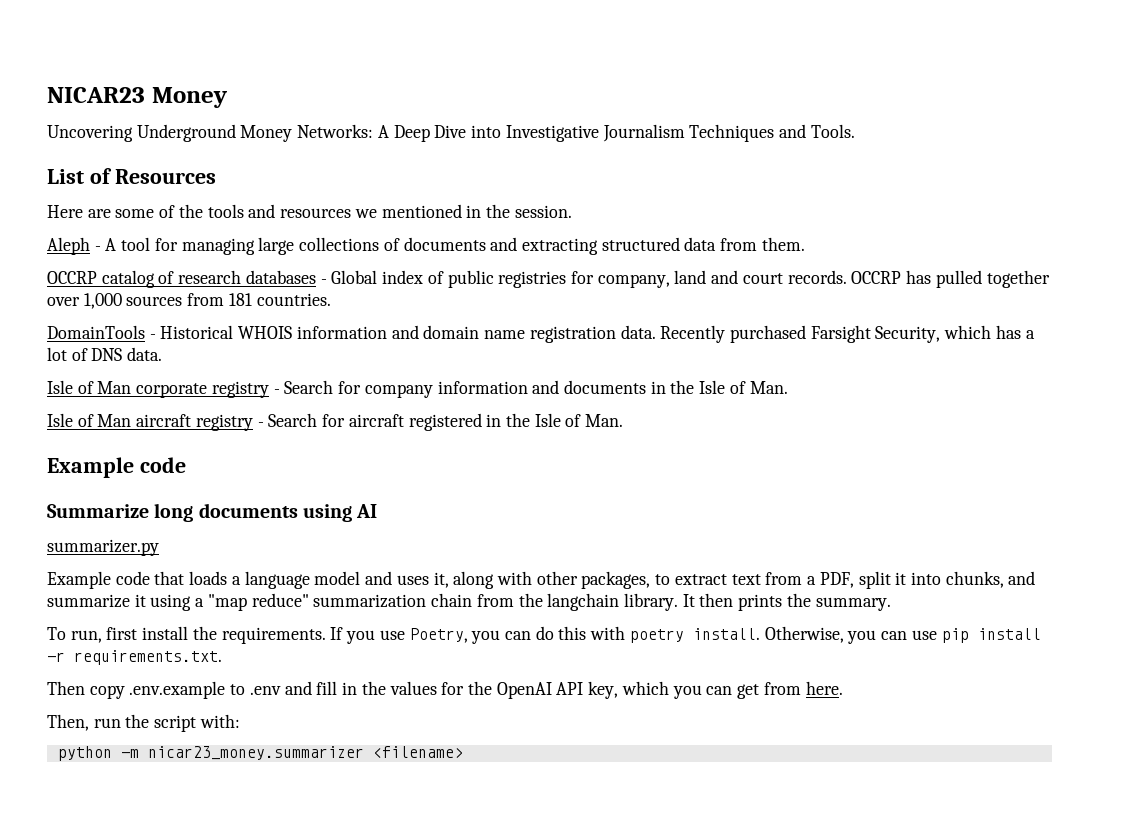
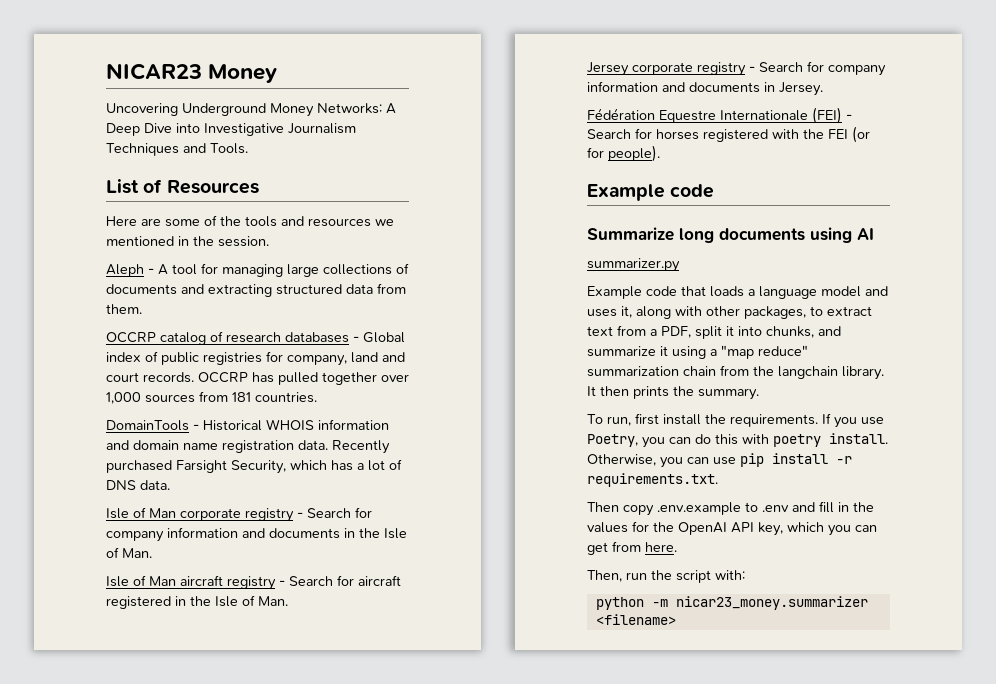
(624, 420) none -> [587,61,886,76] [587,81,823,96] [587,107,852,124] [587,126,870,143] [587,145,660,162] // Jersey corporate registry - Search for company information and documents in Jersey. // Fédération Equestre Internationale (FEI) - Search for horses registered with the FEI (or for people).

